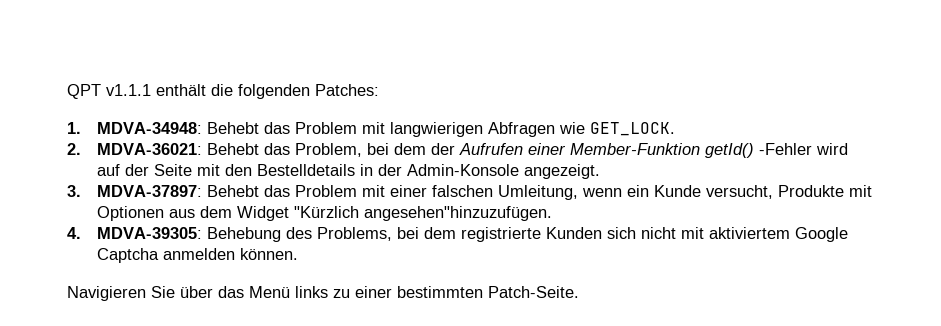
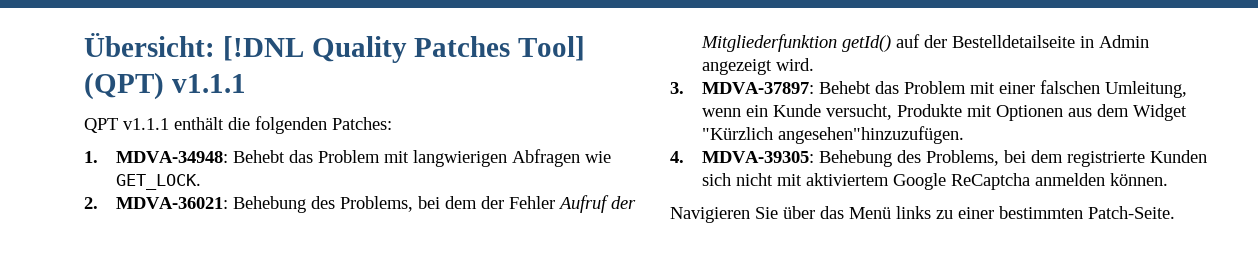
(67, 91) none -> [84,33,586,63] [84,72,246,100] Übersicht: [!DNL Quality Patches Tool] (QPT) v1.1.1 //
[206,143,848,158] [96,164,600,179] Behebt das Problem, bei dem der Aufrufen einer Member-Funktion getId() -Fehler wird auf der Seite mit den Bestelldetails in der Admin-Konsole angezeigt. -> [232,195,636,213] [700,34,1149,52] [701,58,814,75] Behebung des Problems, bei dem der Fehler Aufruf der Mitgliederfunktion getId() auf der Bestelldetailseite in Admin angezeigt wird.
[96,248,159,263] Captcha -> [950,173,1030,190] ReCaptcha

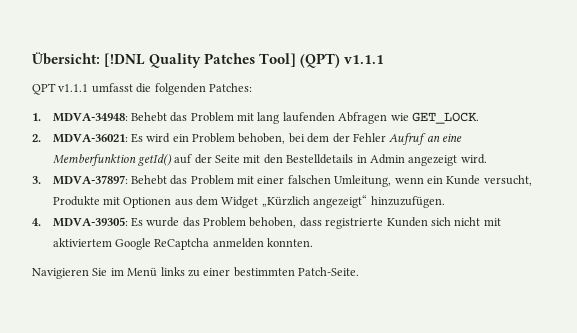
[174,117,224,130] enthält -> [91,83,133,93] umfasst
[412,150,507,167] langwierigen -> [257,112,335,124] lang laufenden
[232,196,413,213] Behebung des Problems, -> [130,133,286,144] Es wird ein Problem behoben,
[610,196,636,209] [700,34,1075,52] der Mitgliederfunktion getId() auf der Bestelldetailseite -> [426,133,463,142] [52,154,354,166] an eine Memberfunktion getId() auf der Seite mit den Bestelldetails
[701,126,964,144] "Kürzlich angesehen"hinzuzufügen. -> [261,195,445,208] „Kürzlich angezeigt“ hinzuzufügen.
[818,150,1063,167] Behebung des Problems, bei dem -> [130,217,322,228] Es wurde das Problem behoben, dass
[1109,173,1168,186] können. -> [267,238,314,247] konnten.
[783,206,844,219] über das -> [110,268,124,276] im

